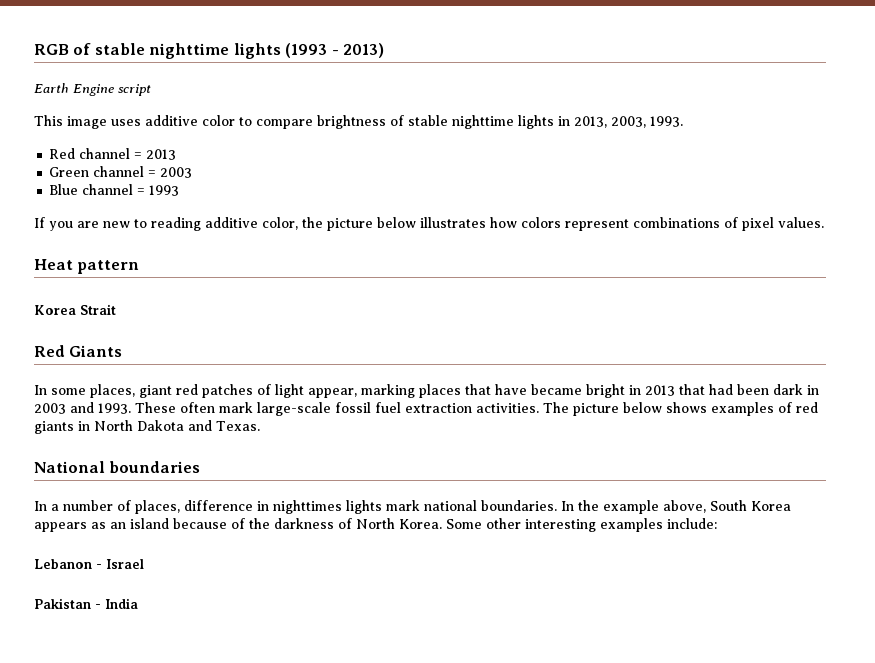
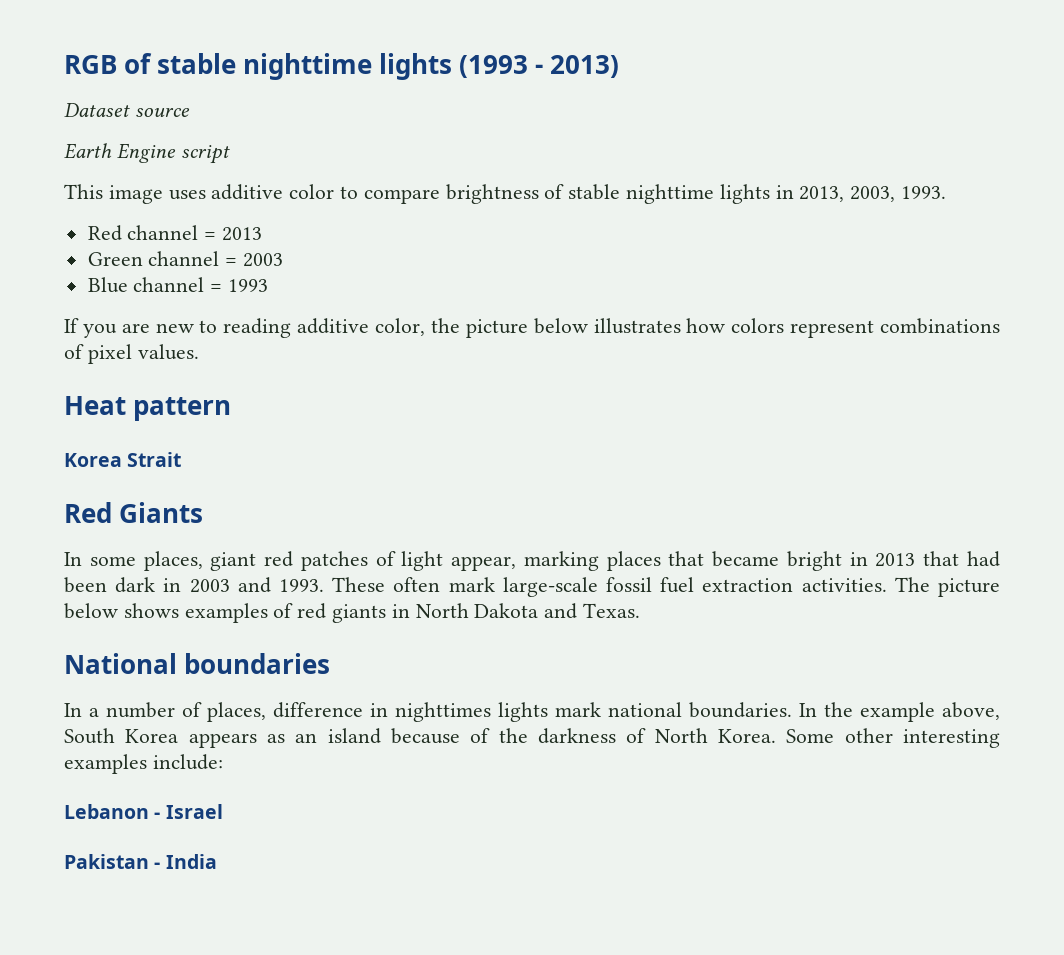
(385, 50) none -> [64,103,190,117] // Dataset source
[495,384,527,395] have -> (705, 558) none

